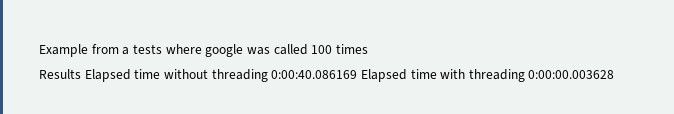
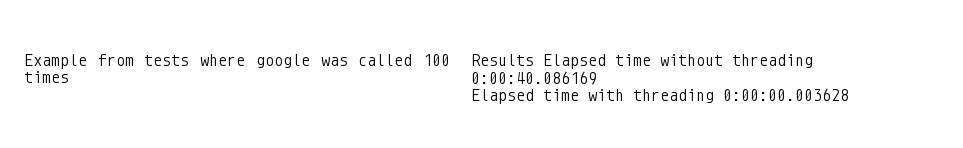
[122,47,130,55] a -> (134, 60) none
(358, 74) none -> (597, 78) //

